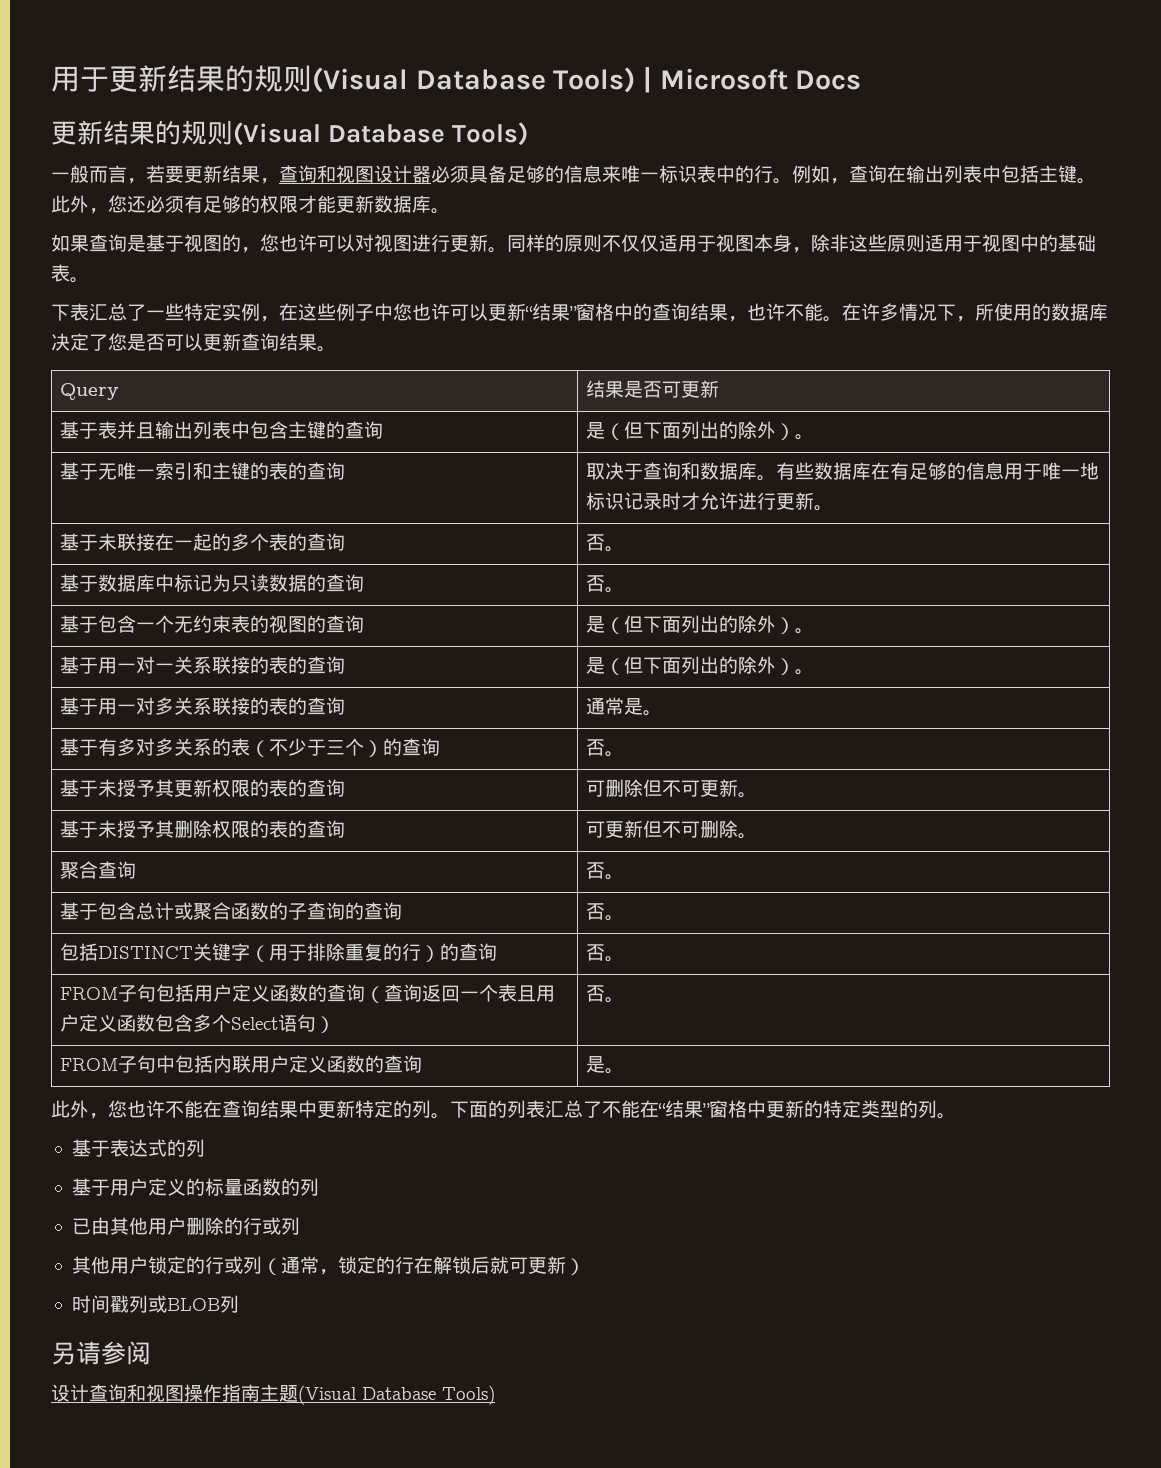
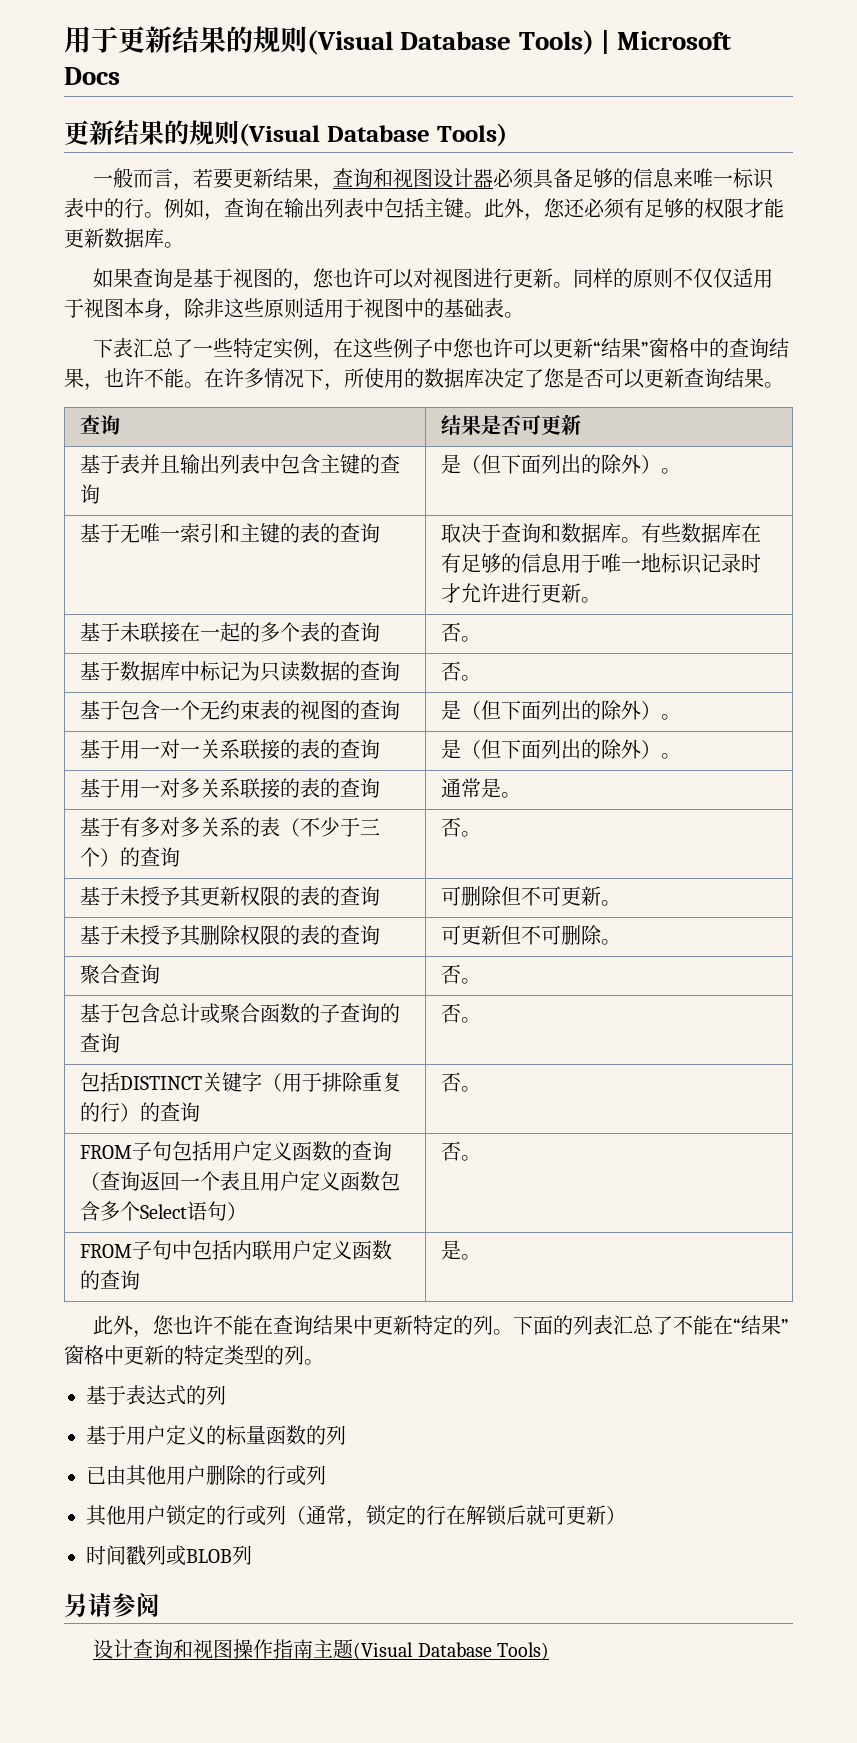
[59,383,119,400] Query -> [79,415,120,435] 查询

